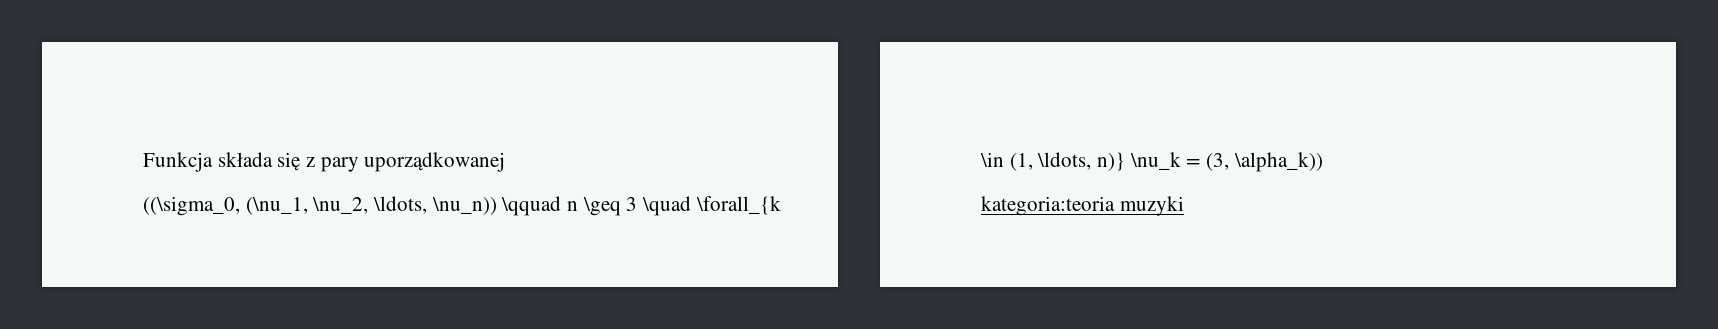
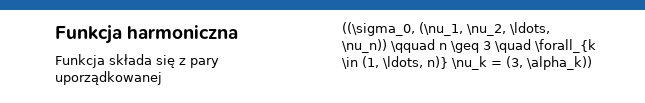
[143,152,213,172] Funkcja -> [55,25,239,44] [55,54,105,68] Funkcja harmoniczna // Funkcja
[981,196,1184,216] // kategoria:teoria muzyki -> (592, 63) none

